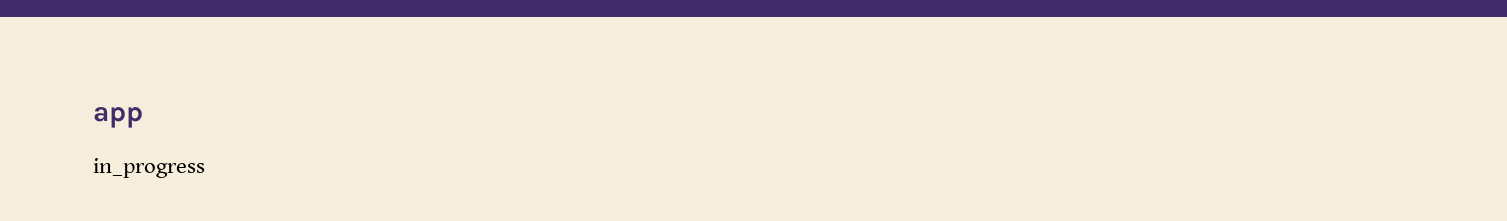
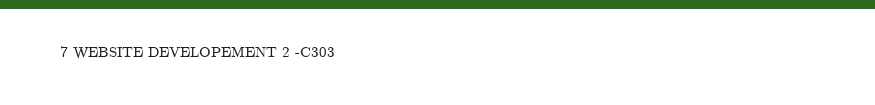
[93,107,143,128] [93,158,205,178] app // in_progress -> [60,46,335,60] 7 WEBSITE DEVELOPEMENT 2 -C303

